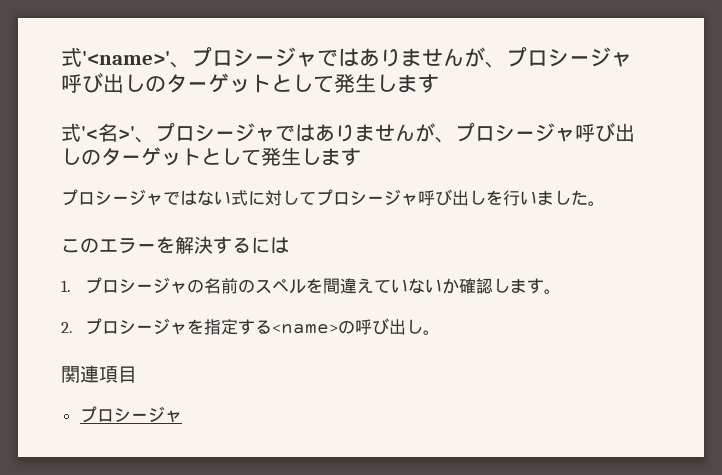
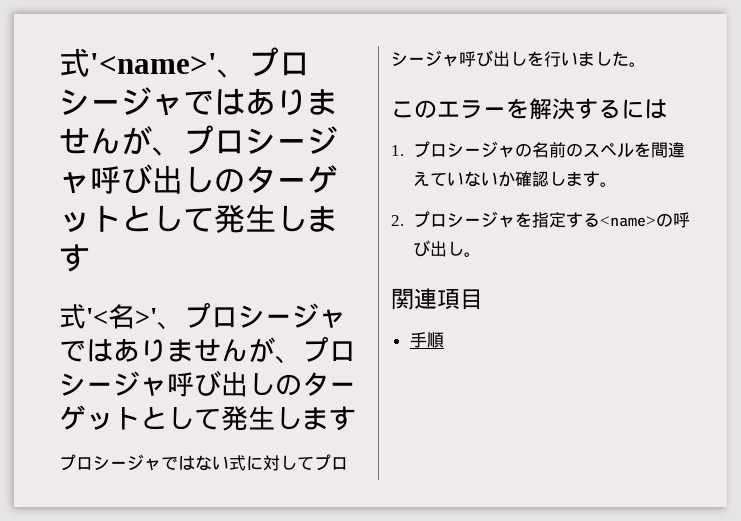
[79,406,182,423] プロシージャ -> [409,332,444,348] 手順

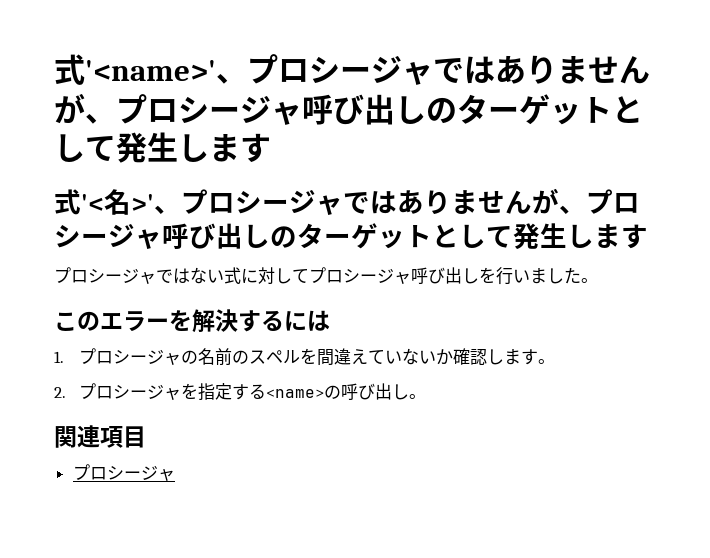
[409,332,444,348] 手順 -> [72,464,175,481] プロシージャ

